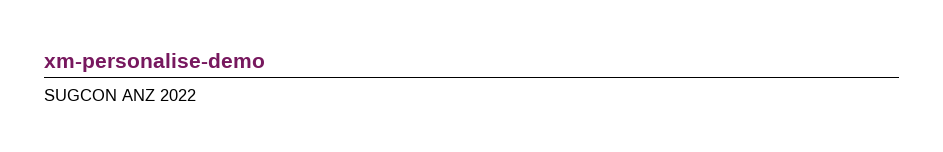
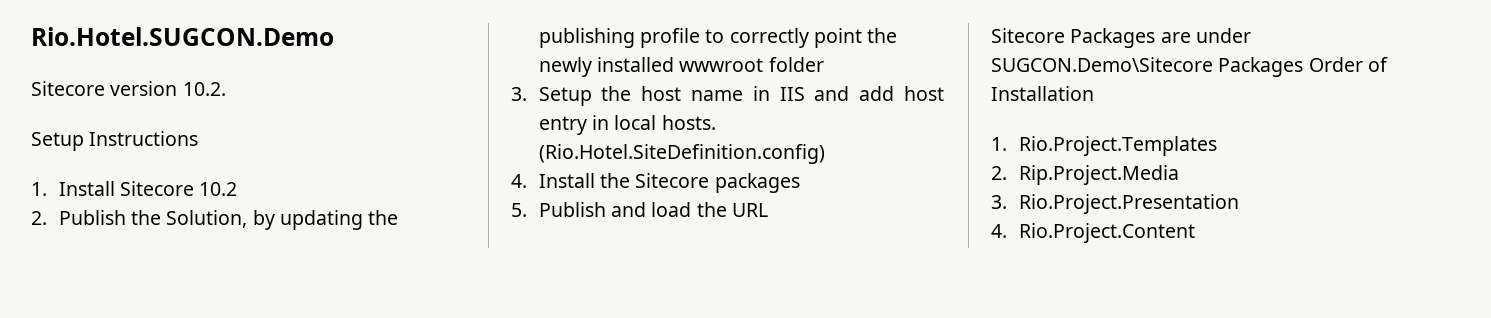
[44,53,265,72] [44,89,196,101] xm-personalise-demo // SUGCON ANZ 2022 -> [31,27,334,46] [31,81,226,96] [31,131,199,151] [31,181,238,196] [31,210,399,230] [538,28,898,48] [538,57,824,77] [511,86,944,106] [538,115,716,135] [538,144,825,164] [511,173,800,193] [511,202,768,217] [991,28,1251,48] [991,57,1388,77] [991,86,1094,101] [991,136,1217,156] [991,165,1179,185] [991,194,1239,214] [991,223,1195,243] Rio.Hotel.SUGCON.Demo // Sitecore version 10.2. // Setup Instructions // 1. Install Sitecore 10.2 // 2. Publish the Solution, by updating the publishing profile to correctly point the newly installed wwwroot folder // 3. Setup the host name in IIS and add host entry in local hosts. (Rio.Hotel.SiteDefinition.config) // 4. Install the Sitecore packages // 5. Publish and load the URL // Sitecore Packages are under SUGCON.Demo\Sitecore Packages Order of Installation // 1. Rio.Project.Templates // 2. Rip.Project.Media // 3. Rio.Project.Presentation // 4. Rio.Project.Content

